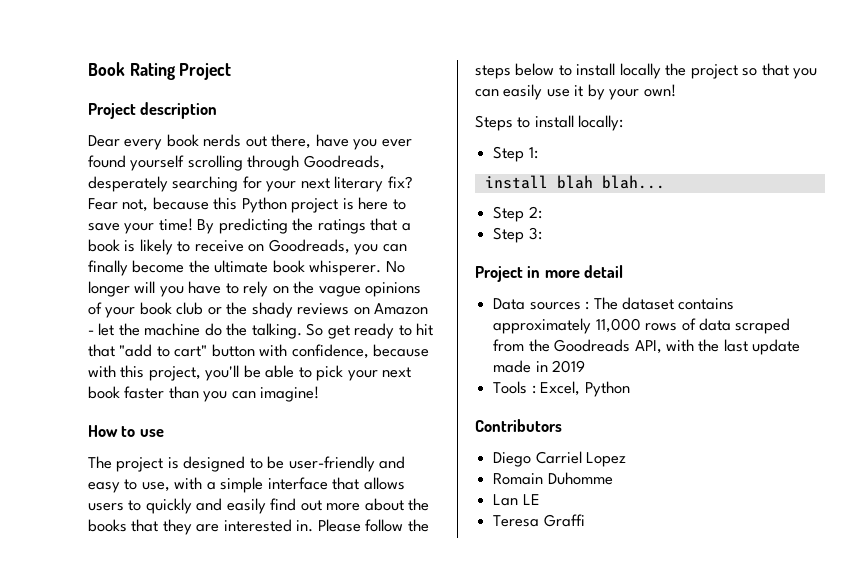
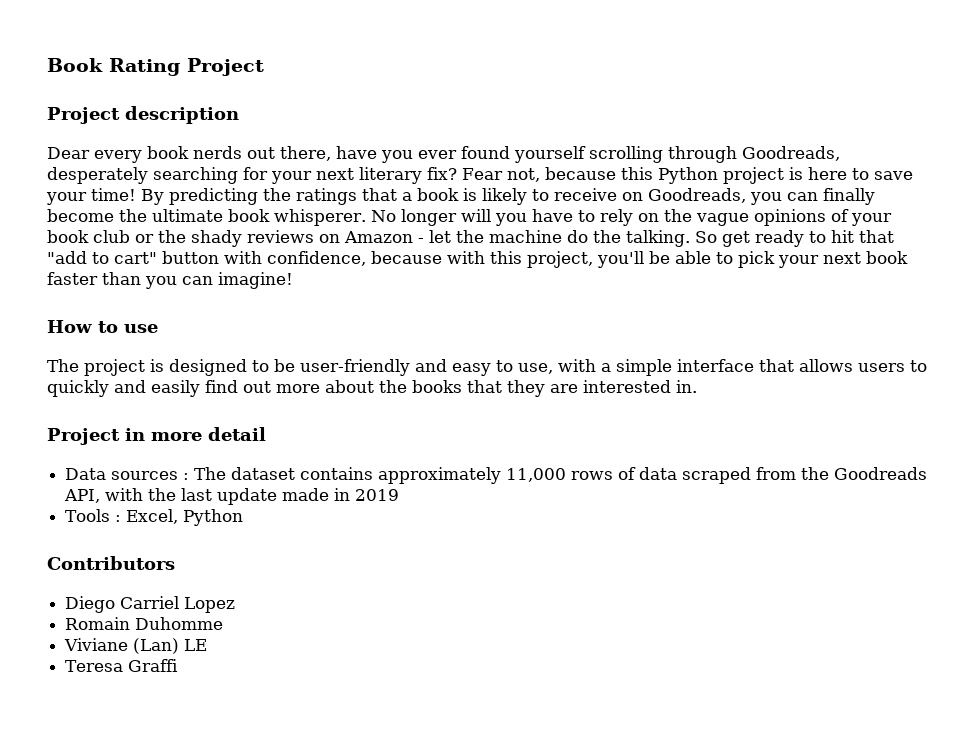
[317,519,429,532] [475,63,818,79] [475,84,676,100] [475,115,624,131] [493,146,538,162] [484,175,665,189] [493,206,542,222] [493,227,542,243] Please follow the steps below to install locally the project so that you can easily use it by your own! // Steps to install locally: // Step 1: // install blah blah... // Step 2: // Step 3: -> (697, 386) none
[493,494,519,506] Lan -> [64,638,180,654] Viviane (Lan)

